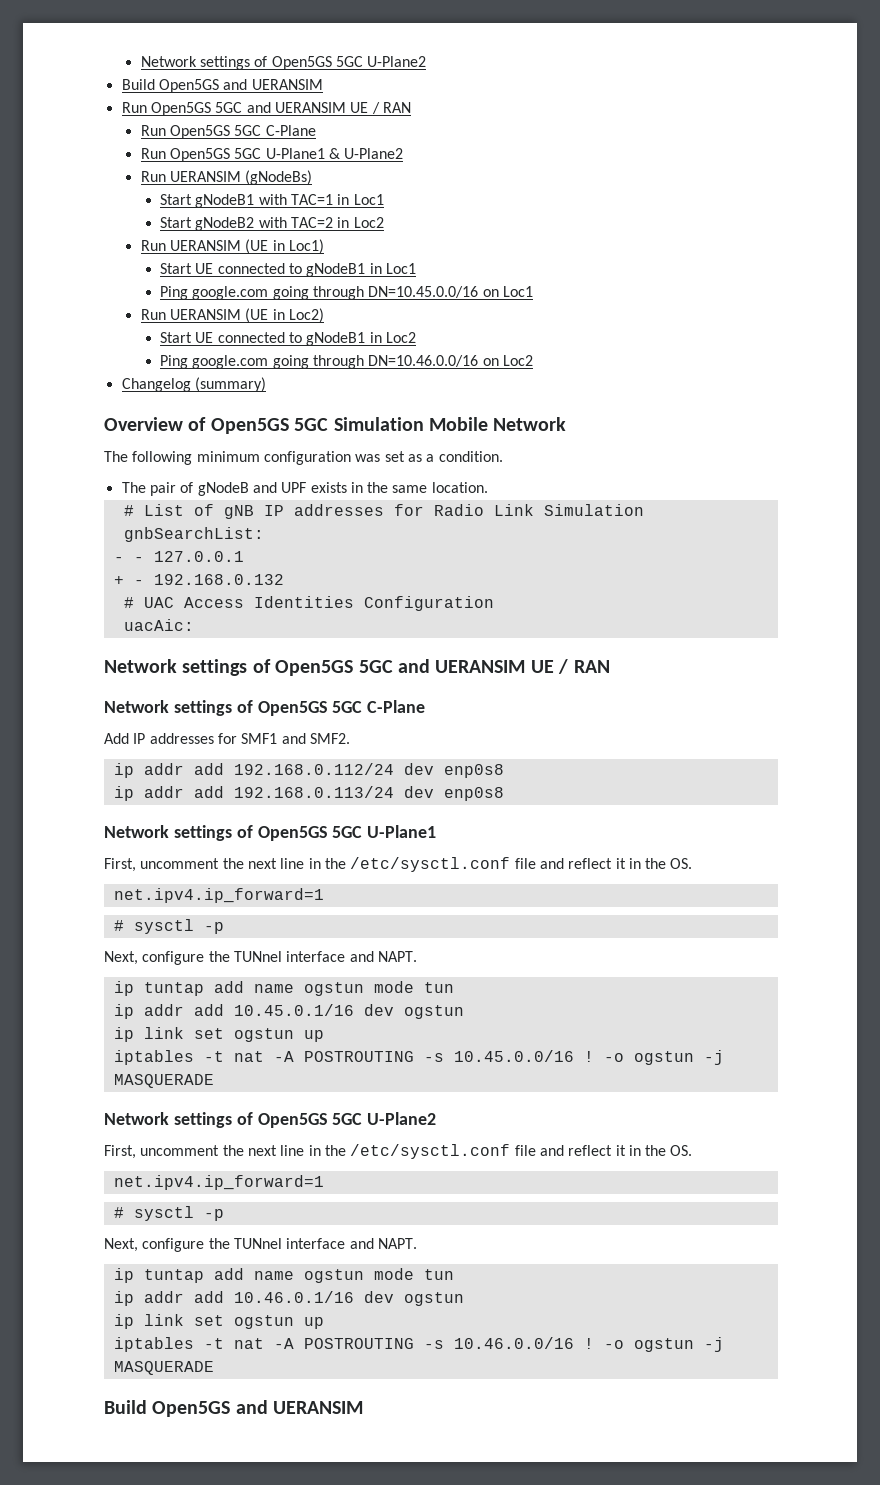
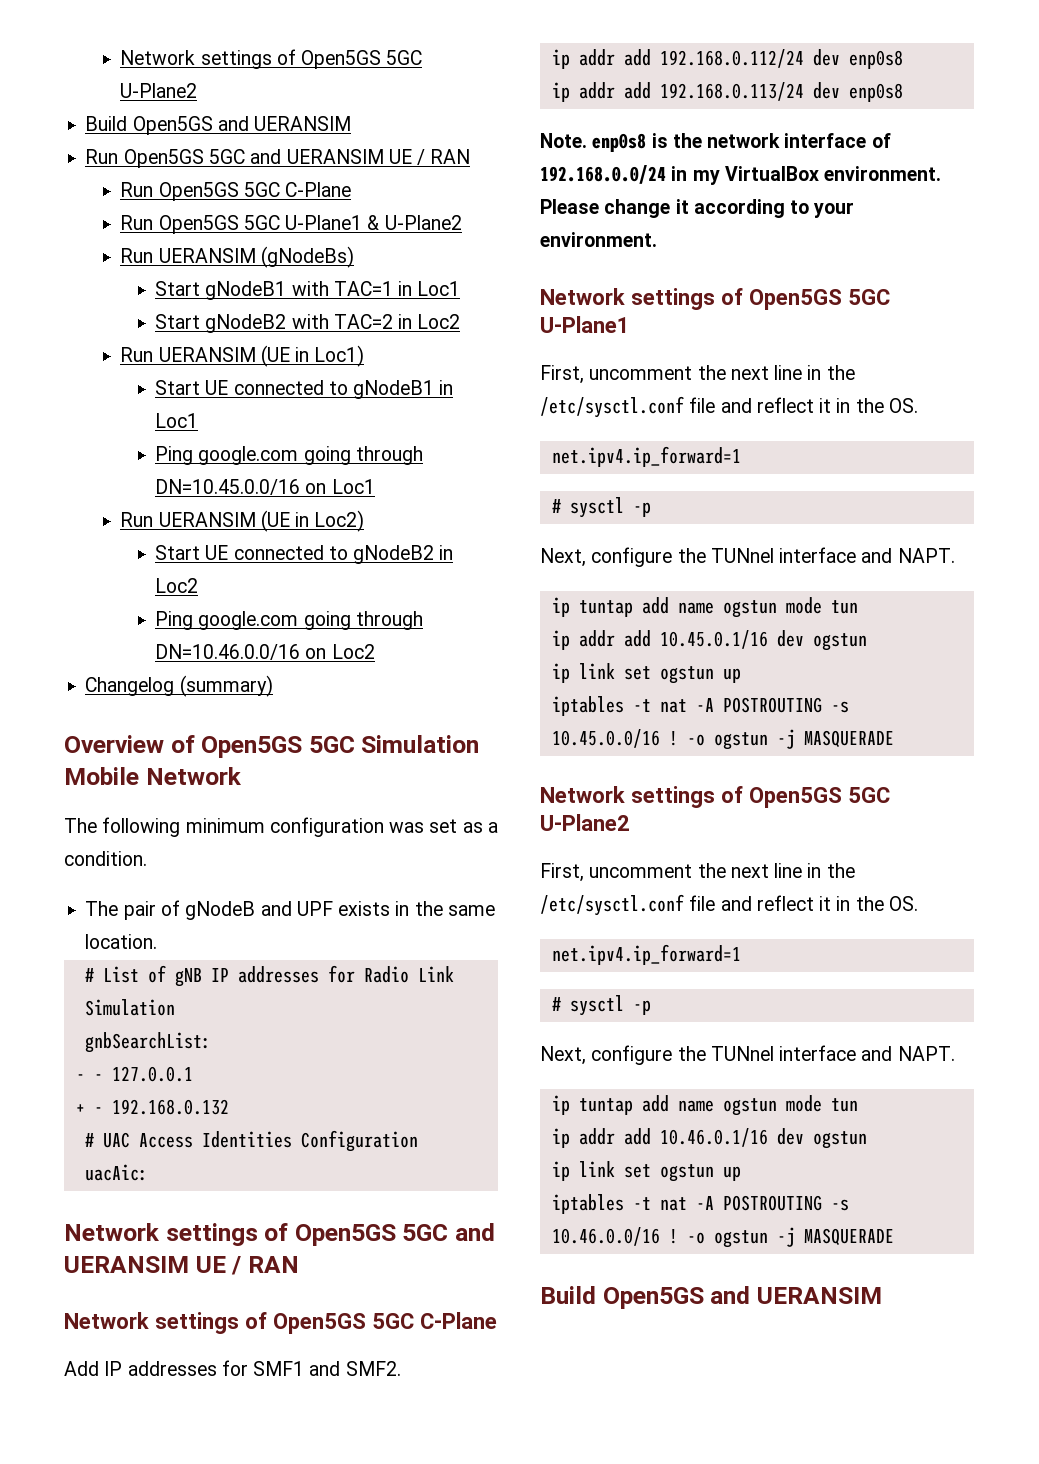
[306,332,366,346] gNodeB1 -> [353,545,435,564] gNodeB2
(504, 794) none -> [540,133,891,152] [540,165,942,185] [540,199,855,218] [540,232,657,247] // Note. enp0s8 is the network interface of 192.168.0.0/24 in my VirtualBox environment. Please change it according to your environment.

